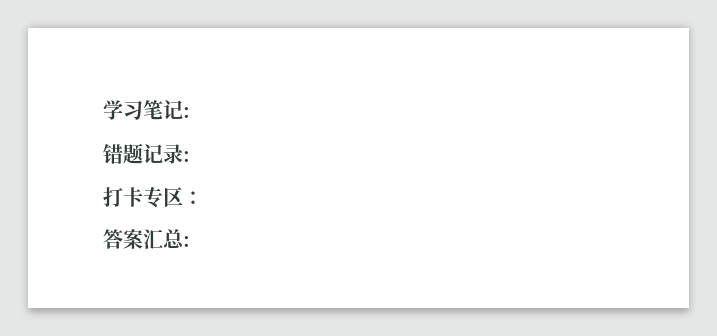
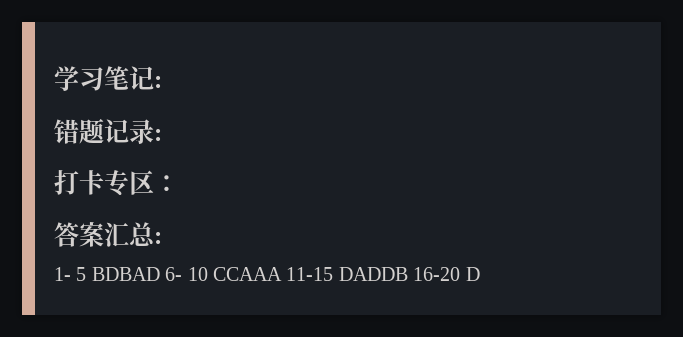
(190, 241) none -> [54,267,480,281] // 1- 5 BDBAD 6- 10 CCAAA 11-15 DADDB 16-20 D

